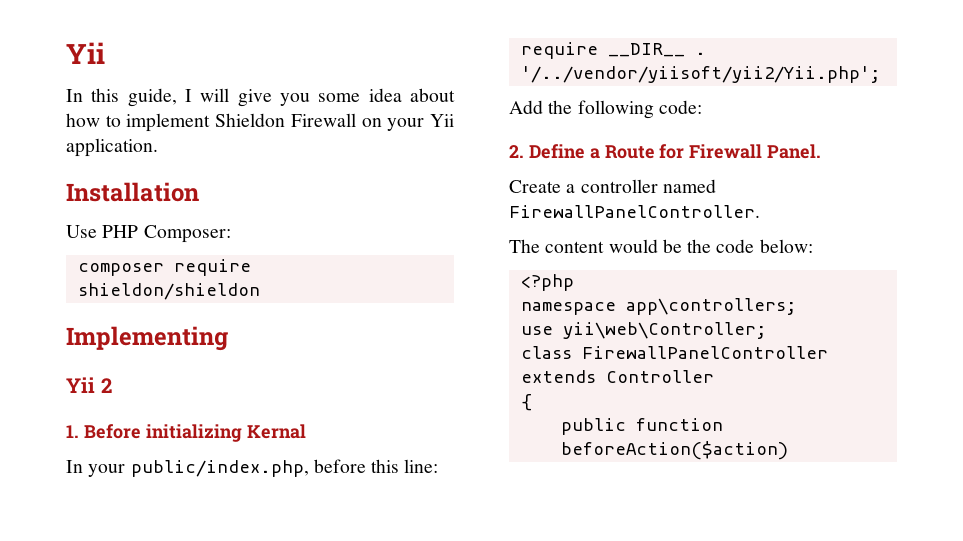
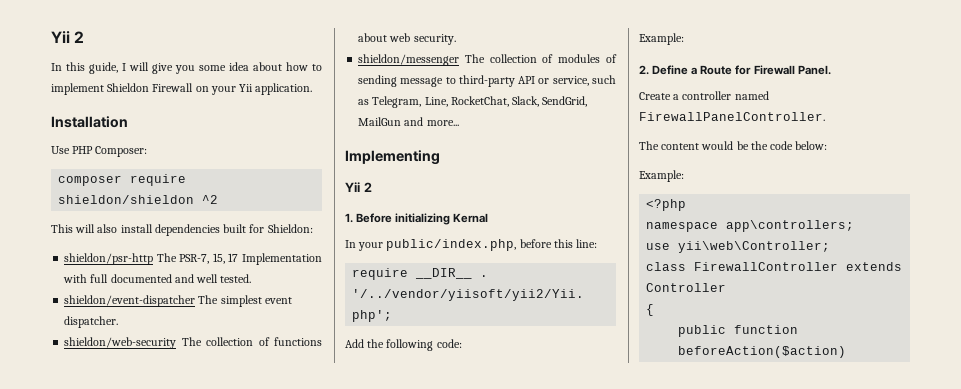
[66,42,105,64] Yii -> [51,31,85,43] Yii 2
(260, 291) none -> [202,195,219,204] [51,224,313,236] [64,253,322,265] [63,274,252,283] [64,295,292,307] [64,316,119,328] [64,337,322,349] [358,33,456,45] [358,54,617,66] [358,75,616,87] [358,96,588,108] [358,117,459,126] ^2 // This will also install dependencies built for Shieldon: // shieldon/psr-http The PSR-7, 15, 17 Implementation with full documented and well tested. // shieldon/event-dispatcher The simplest event dispatcher. // shieldon/web-security The collection of functions about web security. // shieldon/messenger The collection of modules of sending message to third-party API or service, such as Telegram, Line, RocketChat, Slack, SendGrid, MailGun and more...
(702, 107) none -> [639,33,684,45] // Example:
(813, 246) none -> [639,170,684,182] // Example:
[581,346,828,359] FirewallPanelController -> [694,262,839,271] FirewallController

